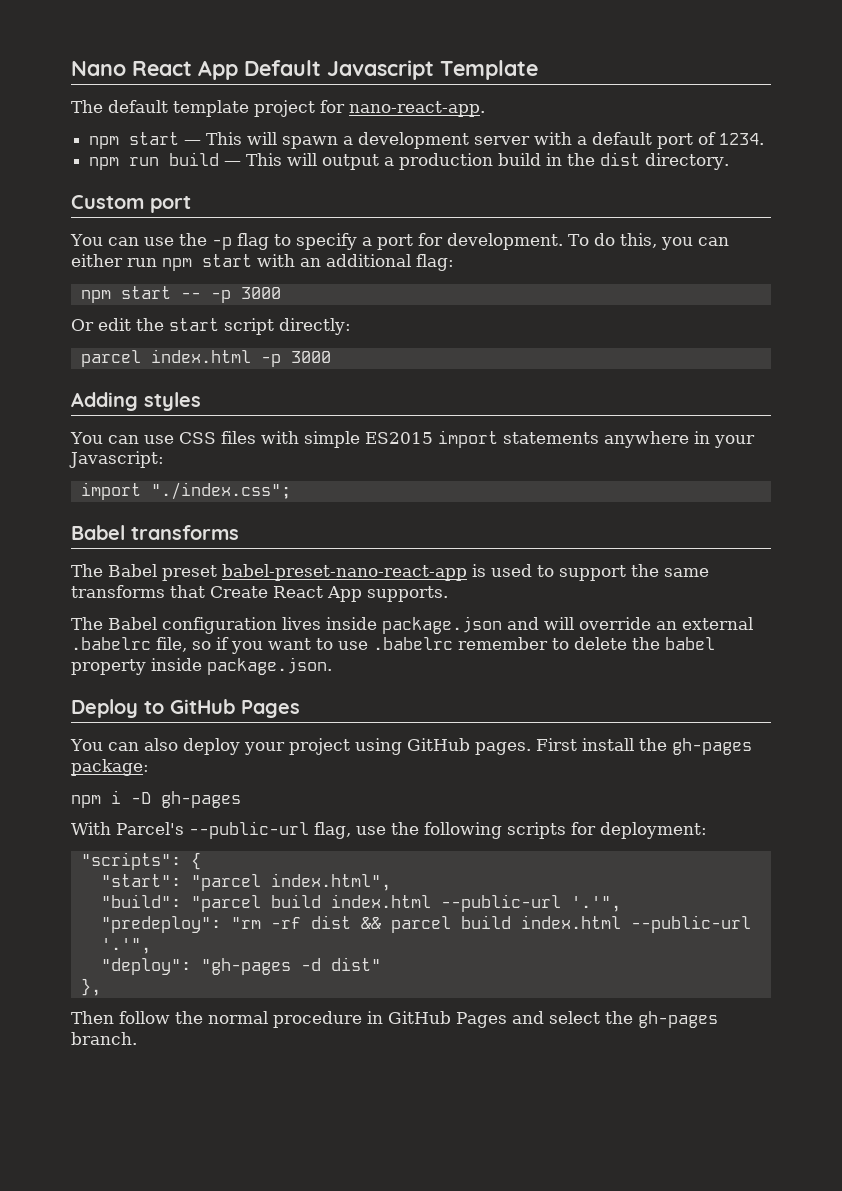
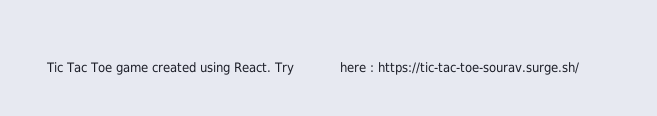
[71,60,538,80] [71,100,485,117] [89,132,765,149] [89,152,730,170] [71,195,191,213] [70,233,729,250] [71,254,454,271] [80,286,281,303] [71,318,351,335] [80,349,331,367] [71,392,201,411] [70,430,755,448] [69,451,164,468] [80,482,291,500] [71,525,239,540] [71,564,709,581] [71,585,448,602] [71,616,753,634] [71,637,715,654] [71,657,332,675] [71,699,300,718] [70,738,752,755] [71,759,149,776] [71,790,241,808] [71,821,707,839] [80,852,201,870] [100,873,391,891] [100,894,621,912] [100,915,751,933] [100,938,151,954] [100,957,381,975] [80,978,101,996] [71,1011,718,1028] [71,1032,137,1045] Nano React App Default Javascript Template // The default template project for nano-react-app. // npm start — This will spawn a development server with a default port of 1234. // npm run build — This will output a production build in the dist directory. // Custom port // You can use the -p flag to specify a port for development. To do this, you can either run npm start with an additional flag: // npm start -- -p 3000 // Or edit the start script directly: // parcel index.html -p 3000 // Adding styles // You can use CSS files with simple ES2015 import statements anywhere in your Javascript: // import "./index.css"; // Babel transforms // The Babel preset babel-preset-nano-react-app is used to support the same transforms that Create React App supports. // The Babel configuration lives inside package.json and will override an external .babelrc file, so if you want to use .babelrc remember to delete the babel property inside package.json. // Deploy to GitHub Pages // You can also deploy your project using GitHub pages. First install the gh-pages package: // npm i -D gh-pages // With Parcel's --public-url flag, use the following scripts for deployment: // "scripts": { // "start": "parcel index.html", // "build": "parcel build index.html --public-url '.'", // "predeploy": "rm -rf dist && parcel build index.html --public-url '.'", // "deploy": "gh-pages -d dist" // }, // Then follow the normal procedure in GitHub Pages and select the gh-pages branch. -> [46,62,579,75] Tic Tac Toe game created using React. Try here : https://tic-tac-toe-sourav.surge.sh/

